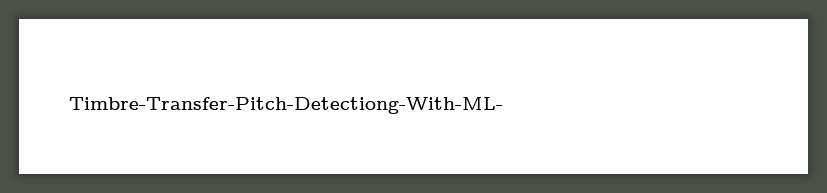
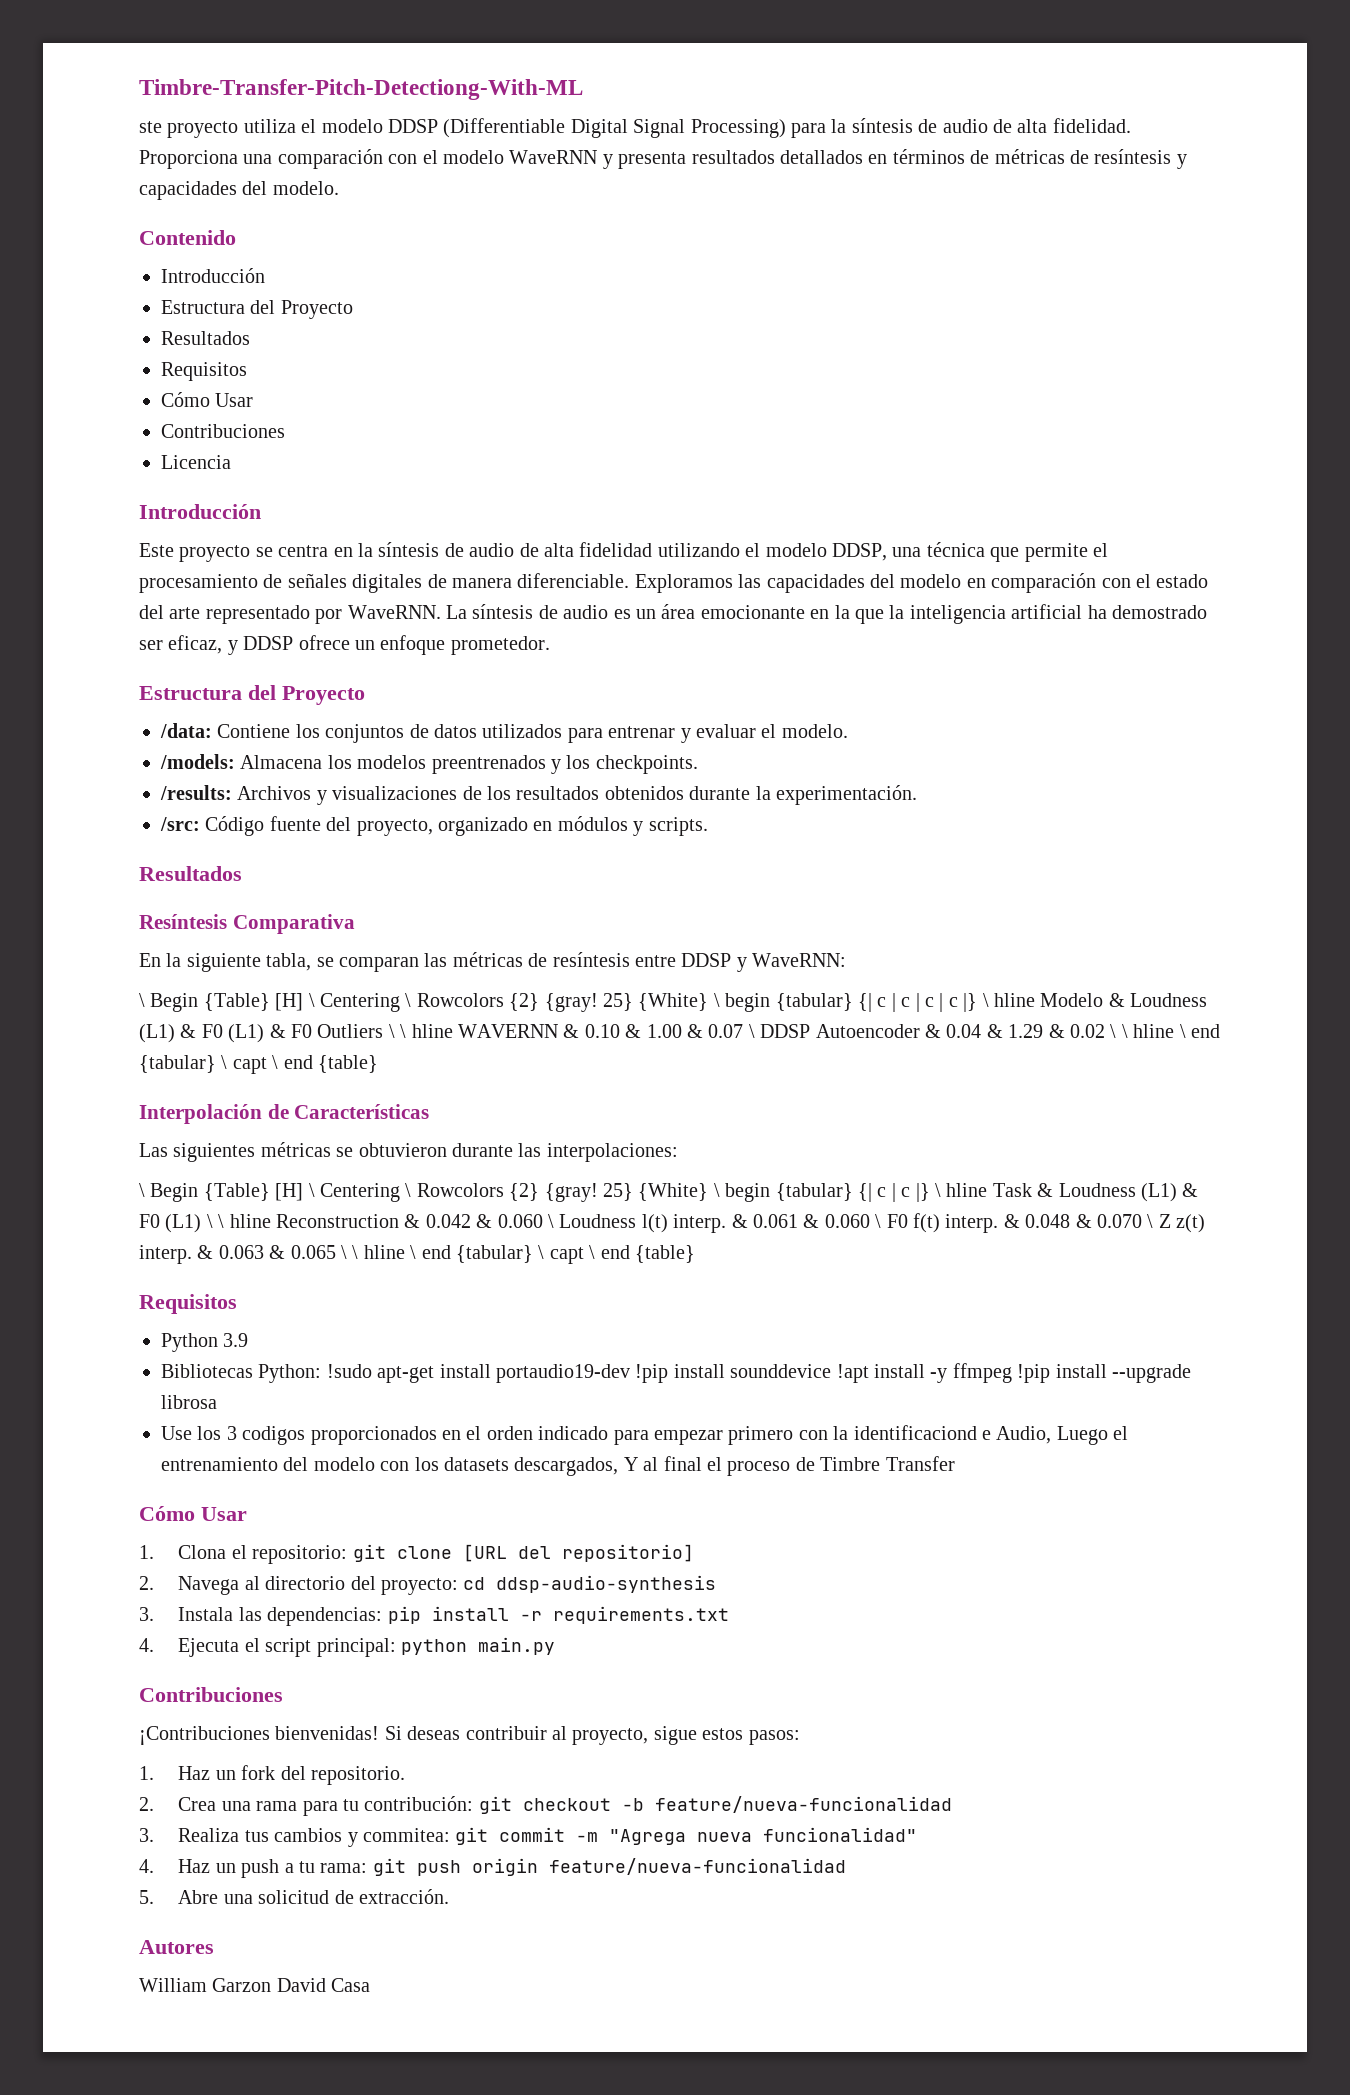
[69,97,503,114] Timbre-Transfer-Pitch-Detectiong-With-ML- -> [139,79,583,100] [139,118,1131,138] [139,149,1187,169] [139,181,339,200] [139,230,236,245] [161,268,265,283] [161,300,353,319] [161,331,250,345] [161,362,247,381] [161,392,254,407] [161,424,285,438] [161,455,231,469] [139,504,261,519] [139,542,1108,562] [139,573,1209,593] [139,604,1207,624] [139,635,550,655] [139,685,365,705] [160,723,848,743] [160,754,698,774] [160,785,917,805] [160,816,708,836] [139,866,242,881] [139,914,355,934] [139,952,847,972] [139,993,1208,1012] [139,1024,1220,1043] [139,1055,378,1074] [139,1104,430,1124] [139,1142,678,1162] [139,1183,1199,1202] [139,1213,1206,1233] [139,1245,695,1264] [139,1294,237,1314] [161,1333,249,1352] [161,1363,1191,1383] [161,1395,217,1409] [161,1425,1129,1445] [161,1456,955,1476] [139,1506,247,1521] [139,1544,694,1564] [139,1575,717,1595] [139,1606,729,1626] [139,1637,555,1657] [139,1687,283,1702] [139,1726,800,1745] [139,1765,405,1785] [139,1796,952,1816] [139,1827,918,1847] [139,1858,846,1878] [139,1889,449,1904] [139,1940,214,1954] [139,1978,371,1992] Timbre-Transfer-Pitch-Detectiong-With-ML // ste proyecto utiliza el modelo DDSP (Differentiable Digital Signal Processing) para la síntesis de audio de alta fidelidad. Proporciona una comparación con el modelo WaveRNN y presenta resultados detallados en términos de métricas de resíntesis y capacidades del modelo. // Contenido // Introducción // Estructura del Proyecto // Resultados // Requisitos // Cómo Usar // Contribuciones // Licencia // Introducción // Este proyecto se centra en la síntesis de audio de alta fidelidad utilizando el modelo DDSP, una técnica que permite el procesamiento de señales digitales de manera diferenciable. Exploramos las capacidades del modelo en comparación con el estado del arte representado por WaveRNN. La síntesis de audio es un área emocionante en la que la inteligencia artificial ha demostrado ser eficaz, y DDSP ofrece un enfoque prometedor. // Estructura del Proyecto // /data: Contiene los conjuntos de datos utilizados para entrenar y evaluar el modelo. // /models: Almacena los modelos preentrenados y los checkpoints. // /results: Archivos y visualizaciones de los resultados obtenidos durante la experimentación. // /src: Código fuente del proyecto, organizado en módulos y scripts. // Resultados // Resíntesis Comparativa // En la siguiente tabla, se comparan las métricas de resíntesis entre DDSP y WaveRNN: // \ Begin {Table} [H] \ Centering \ Rowcolors {2} {gray! 25} {White} \ begin {tabular} {| c | c | c | c |} \ hline Modelo & Loudness (L1) & F0 (L1) & F0 Outliers \ \ hline WAVERNN & 0.10 & 1.00 & 0.07 \ DDSP Autoencoder & 0.04 & 1.29 & 0.02 \ \ hline \ end {tabular} \ capt \ end {table} // Interpolación de Características // Las siguientes métricas se obtuvieron durante las interpolaciones: // \ Begin {Table} [H] \ Centering \ Rowcolors {2} {gray! 25} {White} \ begin {tabular} {| c | c |} \ hline Task & Loudness (L1) & F0 (L1) \ \ hline Reconstruction & 0.042 & 0.060 \ Loudness l(t) interp. & 0.061 & 0.060 \ F0 f(t) interp. & 0.048 & 0.070 \ Z z(t) interp. & 0.063 & 0.065 \ \ hline \ end {tabular} \ capt \ end {table} // Requisitos // Python 3.9 // Bibliotecas Python: !sudo apt-get install portaudio19-dev !pip install sounddevice !apt install -y ffmpeg !pip install --upgrade librosa // Use los 3 codigos proporcionados en el orden indicado para empezar primero con la identificaciond e Audio, Luego el entrenamiento del modelo con los datasets descargados, Y al final el proceso de Timbre Transfer // Cómo Usar // 1. Clona el repositorio: git clone [URL del repositorio] // 2. Navega al directorio del proyecto: cd ddsp-audio-synthesis // 3. Instala las dependencias: pip install -r requirements.txt // 4. Ejecuta el script principal: python main.py // Contribuciones // ¡Contribuciones bienvenidas! Si deseas contribuir al proyecto, sigue estos pasos: // 1. Haz un fork del repositorio. // 2. Crea una rama para tu contribución: git checkout -b feature/nueva-funcionalidad // 3. Realiza tus cambios y commitea: git commit -m "Agrega nueva funcionalidad" // 4. Haz un push a tu rama: git push origin feature/nueva-funcionalidad // 5. Abre una solicitud de extracción. // Autores // William Garzon David Casa

